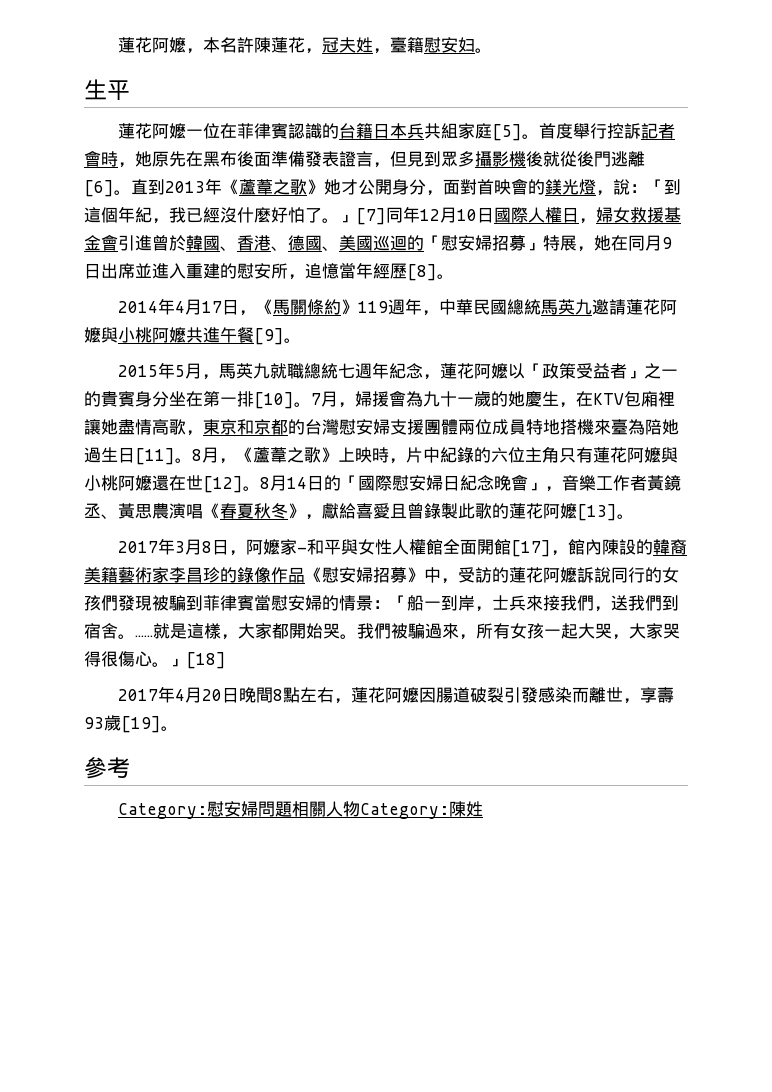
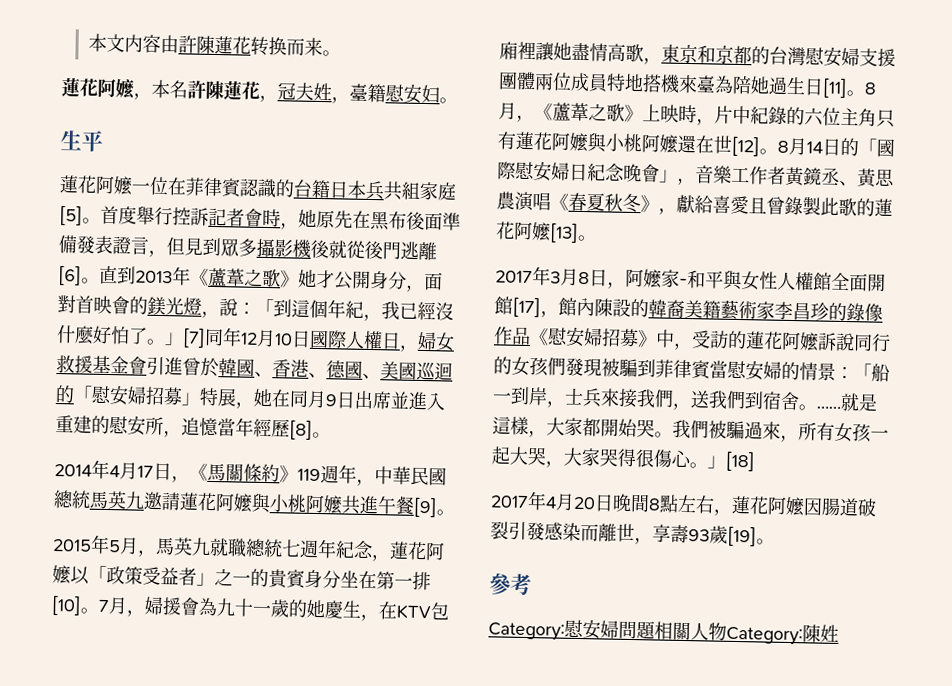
(117, 45) none -> [87,33,341,57] 本文内容由許陳蓮花转换而来。 //

